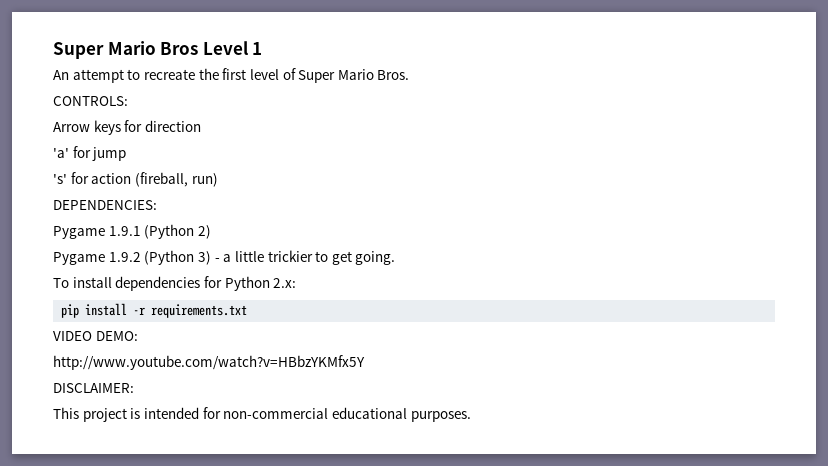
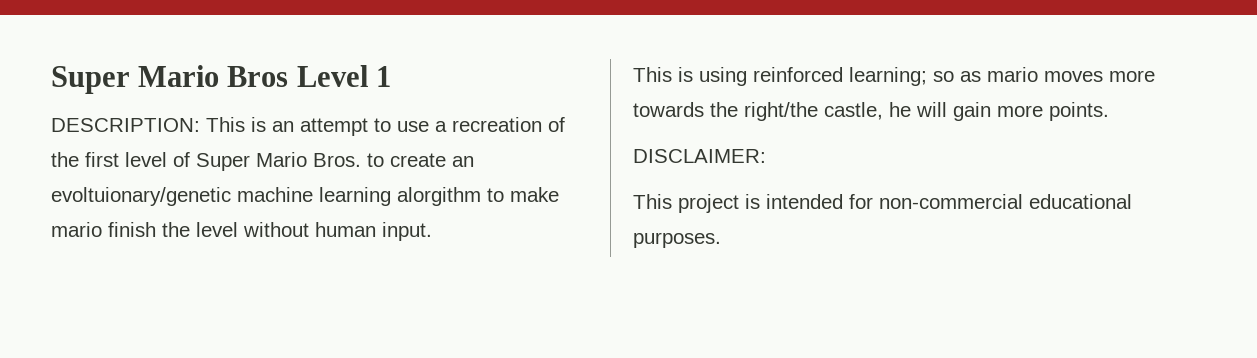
[53,69,195,83] An attempt to recreate -> [51,117,565,136] DESCRIPTION: This is an attempt to use a recreation of
[53,96,128,106] [53,120,201,135] [53,146,127,161] [53,172,218,187] [53,200,157,210] [53,224,211,239] [53,250,396,265] [53,276,297,291] [61,303,248,318] [53,331,138,341] [53,355,365,370] // CONTROLS: // Arrow keys for direction // 'a' for jump // 's' for action (fireball, run) // DEPENDENCIES: // Pygame 1.9.1 (Python 2) // Pygame 1.9.2 (Python 3) - a little trickier to get going. // To install dependencies for Python 2.x: // pip install -r requirements.txt // VIDEO DEMO: // http://www.youtube.com/watch?v=HBbzYKMfx5Y -> [367,153,474,167] [51,187,559,206] [51,222,432,241] [633,67,1155,86] [633,102,1109,121] to create an evoltuionary/genetic machine learning alorgithm to make mario finish the level without human input. // This is using reinforced learning; so as mario moves more towards the right/the castle, he will gain more points.

